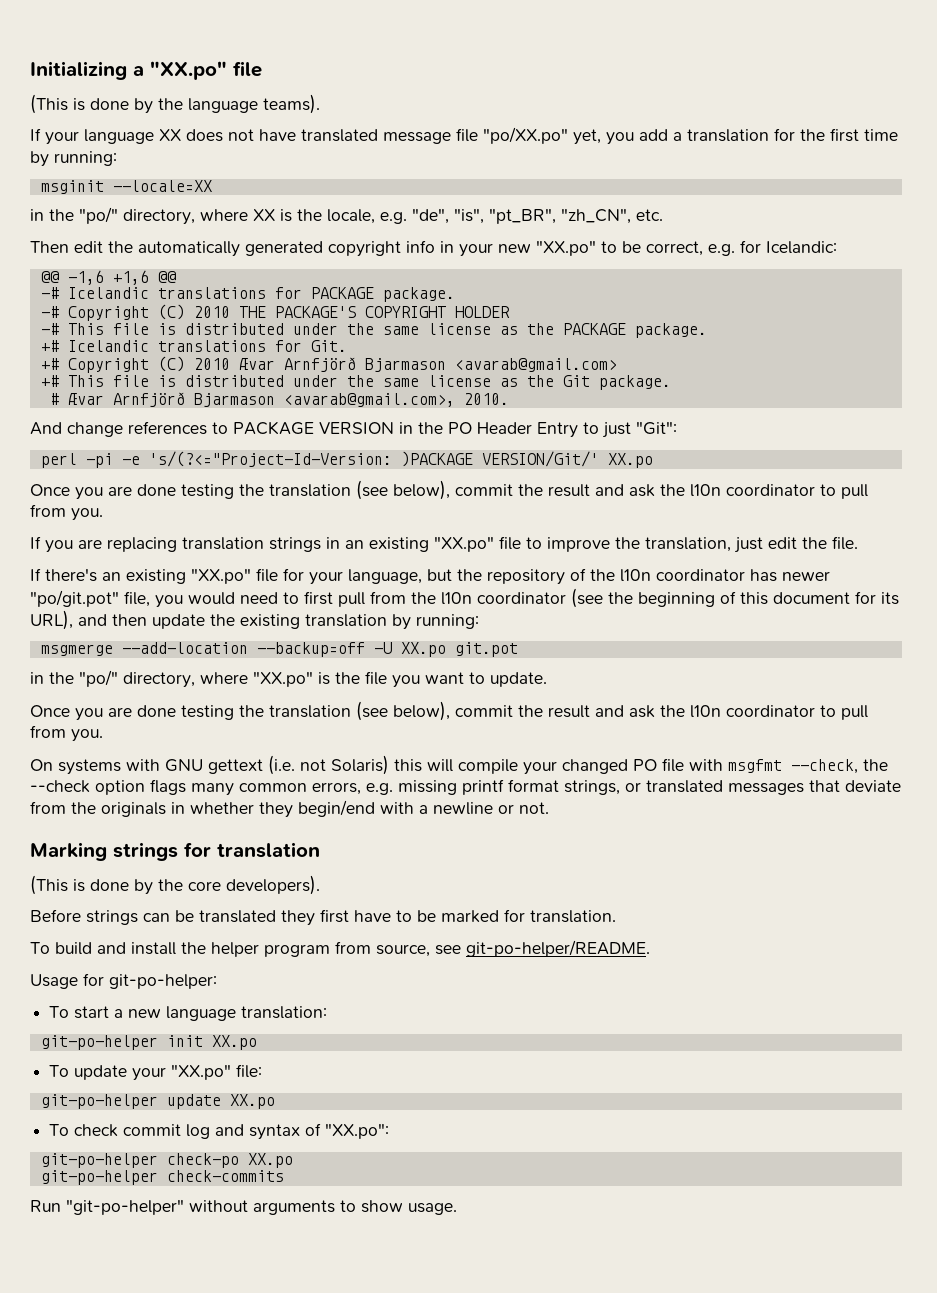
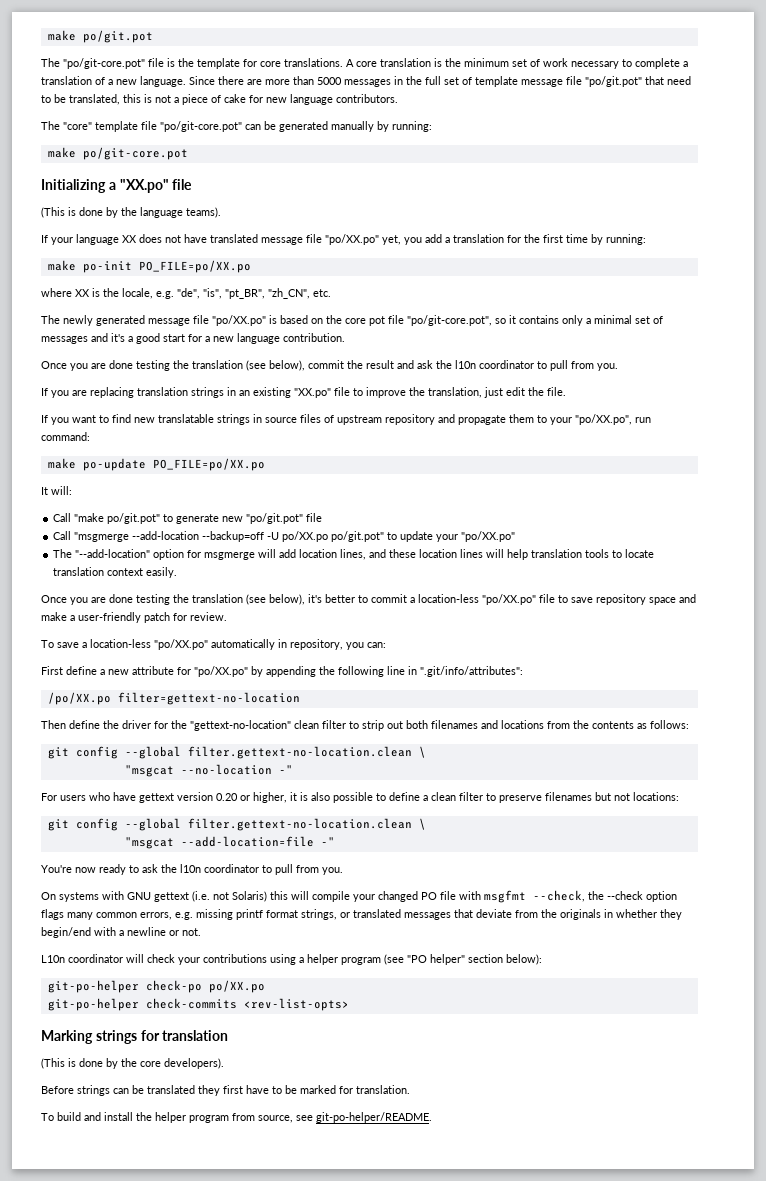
(30, 70) none -> [47,30,153,43] [41,58,688,69] [41,76,691,87] [41,94,398,105] [41,121,432,132] [47,147,188,160] make po/git.pot // The "po/git-core.pot" file is the template for core translations. A core translation is the minimum set of work necessary to complete a translation of a new language. Since there are more than 5000 messages in the full set of template message file "po/git.pot" that need to be translated, this is not a piece of cake for new language contributors. // The "core" template file "po/git-core.pot" can be generated manually by running: // make po/git-core.pot //
[40,180,212,194] [30,207,195,225] msginit --locale=XX // in the "po/" directory, -> [47,260,251,273] make po-init PO_FILE=po/XX.po //
[30,240,837,257] [40,270,176,285] [40,287,455,302] [40,304,510,321] [40,323,707,338] [40,340,347,352] [40,356,617,373] [40,375,671,390] [49,392,509,407] [30,421,677,438] [40,451,653,468] Then edit the automatically generated copyright info in your new "XX.po" to be correct, e.g. for Icelandic: // @@ -1,6 +1,6 @@ // -# Icelandic translations for PACKAGE package. // -# Copyright (C) 2010 THE PACKAGE'S COPYRIGHT HOLDER // -# This file is distributed under the same license as the PACKAGE package. // +# Icelandic translations for Git. // +# Copyright (C) 2010 Ævar Arnfjörð Bjarmason <avarab@gmail.com> // +# This file is distributed under the same license as the Git package. // # Ævar Arnfjörð Bjarmason <avarab@gmail.com>, 2010. // And change references to PACKAGE VERSION in the PO Header Entry to just "Git": // perl -pi -e 's/(?<="Project-Id-Version: )PACKAGE VERSION/Git/' XX.po -> [41,315,663,326] [41,333,345,344] The newly generated message file "po/XX.po" is based on the core pot file "po/git-core.pot", so it contains only a minimal set of messages and it's a good start for a new language contribution.
[45,568,830,585] [30,588,899,608] [30,610,479,630] [40,642,518,657] [30,670,547,688] [30,701,624,721] there's an existing "XX.po" file for your language, but the repository of the l10n coordinator has newer "po/git.pot" file, you would need to first pull from the l10n coordinator (see the beginning of this document for its URL), and then update the existing translation by running: // msgmerge --add-location --backup=off -U XX.po git.pot // in the "po/" directory, where "XX.po" is the file you want to update. // Once you are done testing the translation (see below), commit the result and -> [51,414,651,425] [41,432,90,441] [47,458,265,471] [41,486,72,495] [53,513,323,524] [53,531,516,542] [53,549,655,560] [53,567,178,578] [41,594,696,605] [41,612,227,623] [41,639,386,650] [41,666,523,677] [47,692,300,705] [41,720,689,731] [47,746,426,759] [124,764,293,777] [41,792,679,803] [47,818,426,831] [124,836,335,849] [41,864,139,875] you want to find new translatable strings in source files of upstream repository and propagate them to your "po/XX.po", run command: // make po-update PO_FILE=po/XX.po // It will: // Call "make po/git.pot" to generate new "po/git.pot" file // Call "msgmerge --add-location --backup=off -U po/XX.po po/git.pot" to update your "po/XX.po" // The "--add-location" option for msgmerge will add location lines, and these location lines will help translation tools to locate translation context easily. // Once you are done testing the translation (see below), it's better to commit a location-less "po/XX.po" file to save repository space and make a user-friendly patch for review. // To save a location-less "po/XX.po" automatically in repository, you can: // First define a new attribute for "po/XX.po" by appending the following line in ".git/info/attributes": // /po/XX.po filter=gettext-no-location // Then define the driver for the "gettext-no-location" clean filter to strip out both filenames and locations from the contents as follows: // git config --global filter.gettext-no-location.clean \ // "msgcat --no-location -" // For users who have gettext version 0.20 or higher, it is also possible to define a clean filter to preserve filenames but not locations: // git config --global filter.gettext-no-location.clean \ // "msgcat --add-location=file -" // You're now ready to
(549, 808) none -> [41,954,542,965] [47,980,265,993] [47,998,349,1011] // L10n coordinator will check your contributions using a helper program (see "PO helper" section below): // git-po-helper check-po po/XX.po // git-po-helper check-commits <rev-list-opts>
[30,973,217,989] [49,1006,328,1021] [40,1035,257,1050] [49,1064,263,1081] [40,1094,275,1109] [49,1123,390,1140] [40,1153,293,1168] [40,1170,284,1185] [30,1199,457,1215] // Usage for git-po-helper: // To start a new language translation: // git-po-helper init XX.po // To update your "XX.po" file: // git-po-helper update XX.po // To check commit log and syntax of "XX.po": // git-po-helper check-po XX.po // git-po-helper check-commits // Run "git-po-helper" without arguments to show usage. -> (432, 1117) none

